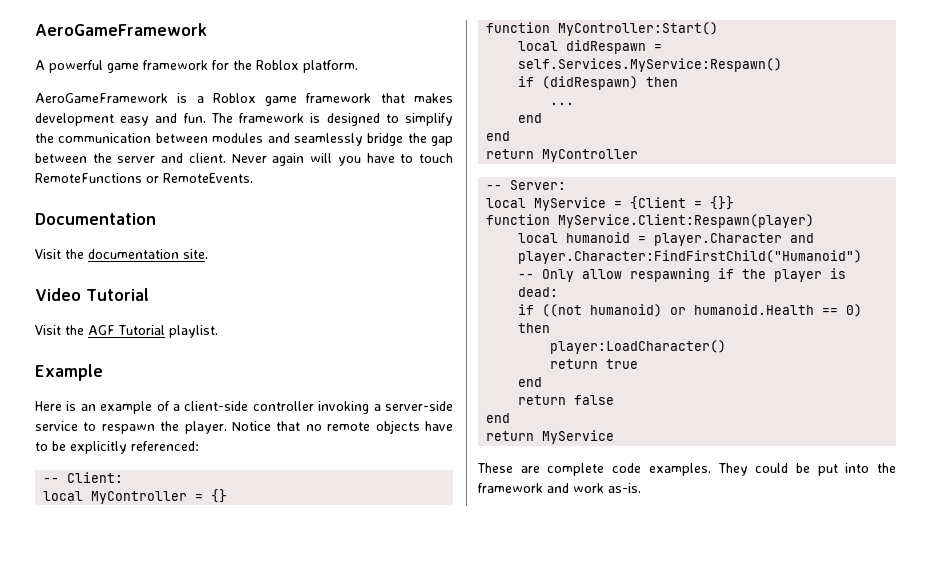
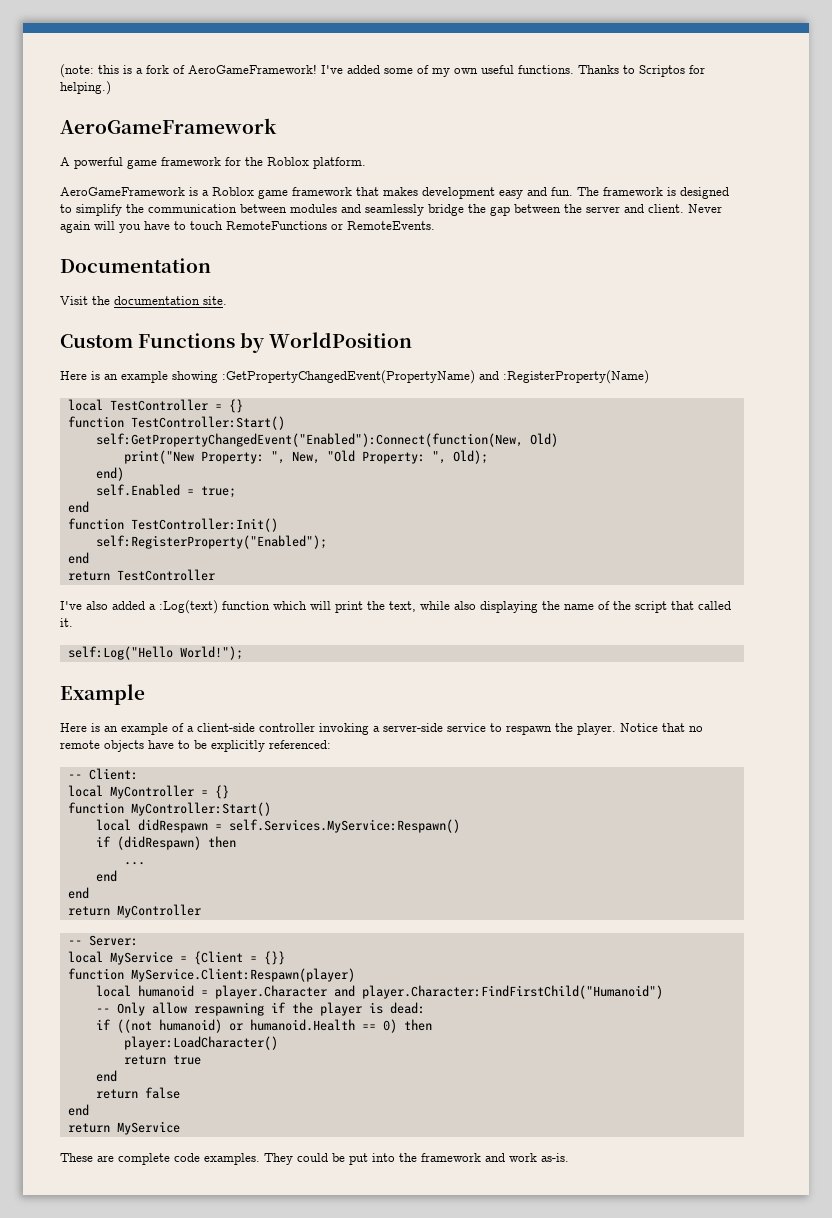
(35, 29) none -> [60,64,705,78] [60,81,111,95] (note: this is a fork of AeroGameFramework! I've added some of my own useful functions. Thanks to Scriptos for helping.) //
[35,288,149,301] [35,325,218,338] Video Tutorial // Visit the AGF Tutorial playlist. -> [60,332,413,353] [60,370,649,384] [67,399,243,413] [67,416,285,430] [95,433,558,447] [123,450,488,464] [95,467,124,481] [95,484,236,498] [67,501,89,513] [67,518,278,532] [95,535,327,549] [67,552,89,564] [67,569,215,581] [60,600,731,614] [60,618,73,627] [67,646,243,660] Custom Functions by WorldPosition // Here is an example showing :GetPropertyChangedEvent(PropertyName) and :RegisterProperty(Name) // local TestController = {} // function TestController:Start() // self:GetPropertyChangedEvent("Enabled"):Connect(function(New, Old) // print("New Property: ", New, "Old Property: ", Old); // end) // self.Enabled = true; // end // function TestController:Init() // self:RegisterProperty("Enabled"); // end // return TestController // I've also added a :Log(text) function which will print the text, while also displaying the name of the script that called it. // self:Log("Hello World!");

